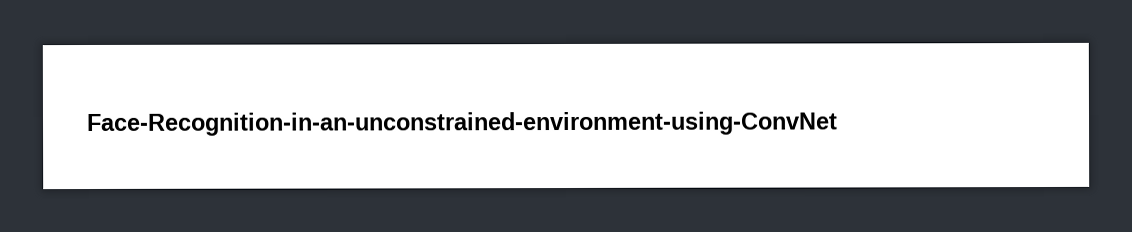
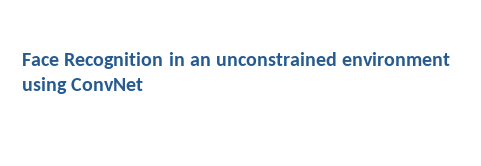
[86,111,838,137] Face-Recognition-in-an-unconstrained-environment-using-ConvNet -> [22,52,451,69] [22,77,144,94] Face Recognition in an unconstrained environment using ConvNet

